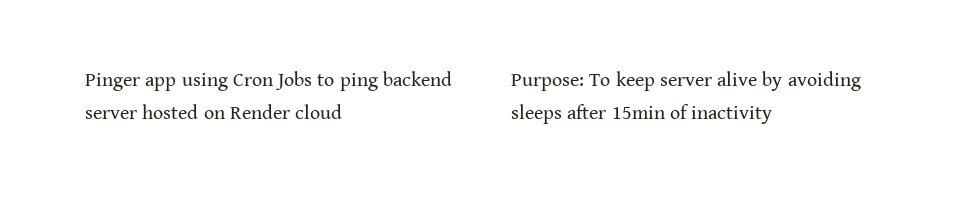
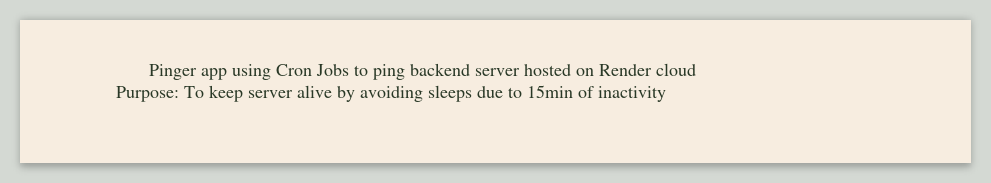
[567,104,607,119] after -> [477,86,522,98] due to

